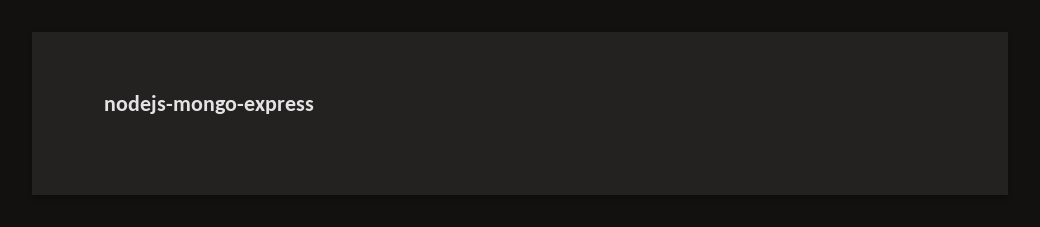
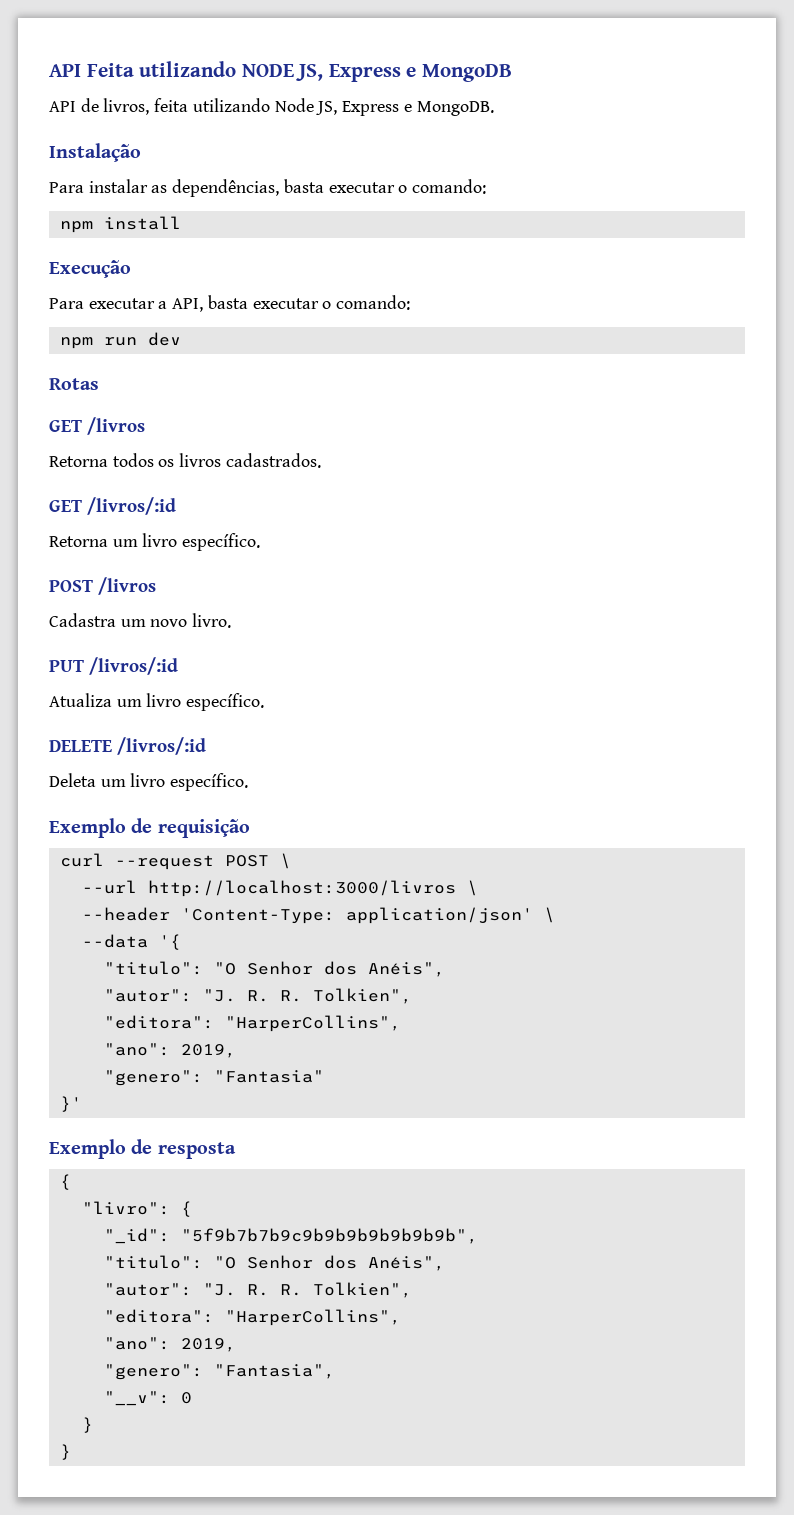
[104,95,314,114] nodejs-mongo-express -> [49,61,512,82] [49,98,494,116] [49,143,141,162] [49,179,487,197] [59,216,181,233] [49,260,131,278] [49,295,411,312] [59,332,181,349] [49,378,99,390] [49,417,145,435] [49,453,321,468] [49,497,176,515] [49,533,261,551] [49,577,156,595] [49,613,232,628] [49,657,178,675] [49,693,265,711] [49,737,206,755] [49,773,249,791] [49,818,250,838] [59,853,291,870] [81,880,478,897] [81,907,555,924] [81,934,181,950] [103,961,445,977] [103,988,412,1004] [103,1015,401,1032] [103,1043,236,1058] [103,1070,324,1086] [59,1096,82,1112] [49,1139,236,1159] [59,1174,71,1190] [81,1201,192,1217] [103,1228,478,1244] [103,1255,445,1271] [103,1282,412,1298] [103,1309,401,1326] [103,1337,236,1352] [103,1364,335,1380] [103,1391,192,1406] [81,1417,93,1433] [59,1444,71,1460] API Feita utilizando NODE JS, Express e MongoDB // API de livros, feita utilizando Node JS, Express e MongoDB. // Instalação // Para instalar as dependências, basta executar o comando: // npm install // Execução // Para executar a API, basta executar o comando: // npm run dev // Rotas // GET /livros // Retorna todos os livros cadastrados. // GET /livros/:id // Retorna um livro específico. // POST /livros // Cadastra um novo livro. // PUT /livros/:id // Atualiza um livro específico. // DELETE /livros/:id // Deleta um livro específico. // Exemplo de requisição // curl --request POST \ // --url http://localhost:3000/livros \ // --header 'Content-Type: application/json' \ // --data '{ // "titulo": "O Senhor dos Anéis", // "autor": "J. R. R. Tolkien", // "editora": "HarperCollins", // "ano": 2019, // "genero": "Fantasia" // }' // Exemplo de resposta // { // "livro": { // "_id": "5f9b7b7b9c9b9b9b9b9b9b9b", // "titulo": "O Senhor dos Anéis", // "autor": "J. R. R. Tolkien", // "editora": "HarperCollins", // "ano": 2019, // "genero": "Fantasia", // "__v": 0 // } // }

